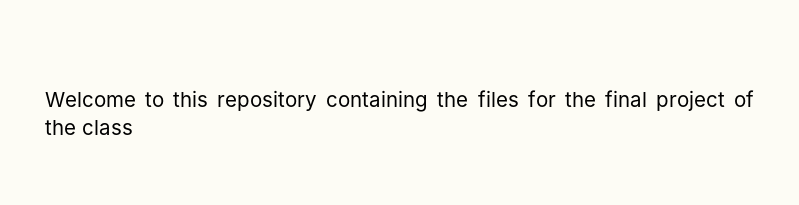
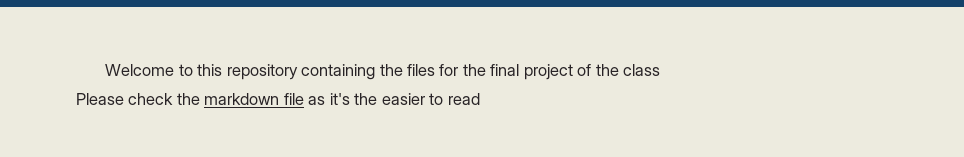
(133, 127) none -> [76,93,480,105] // Please check the markdown file as it's the easier to read

